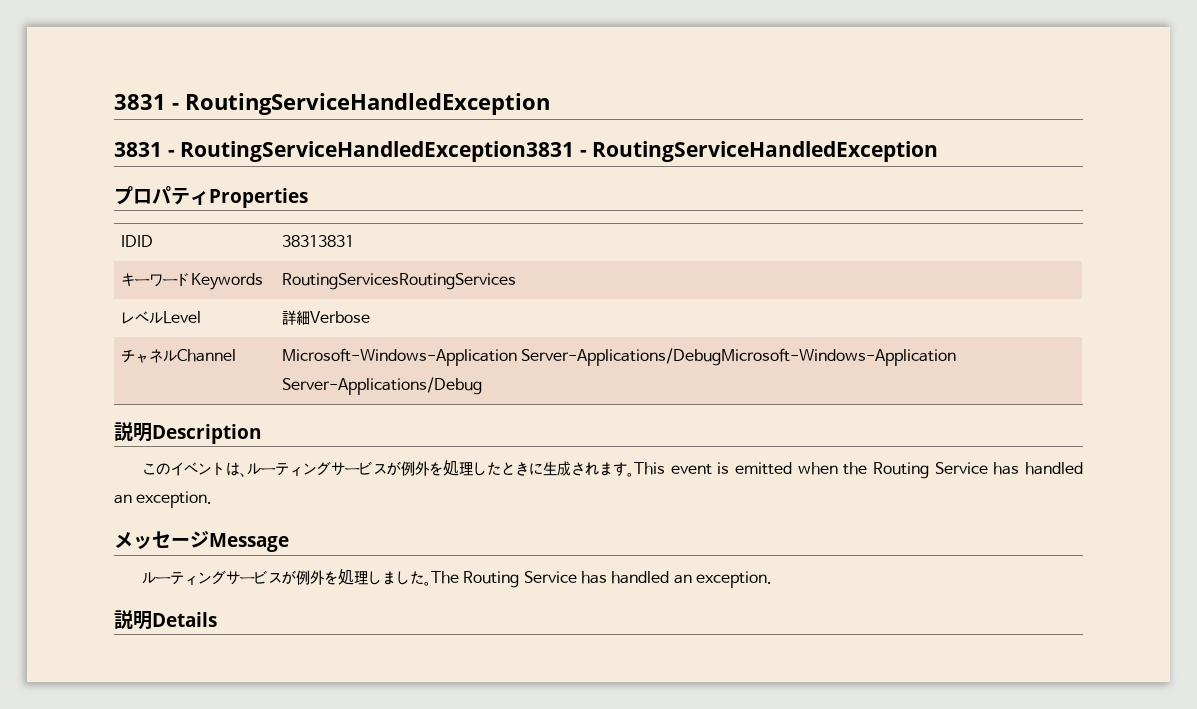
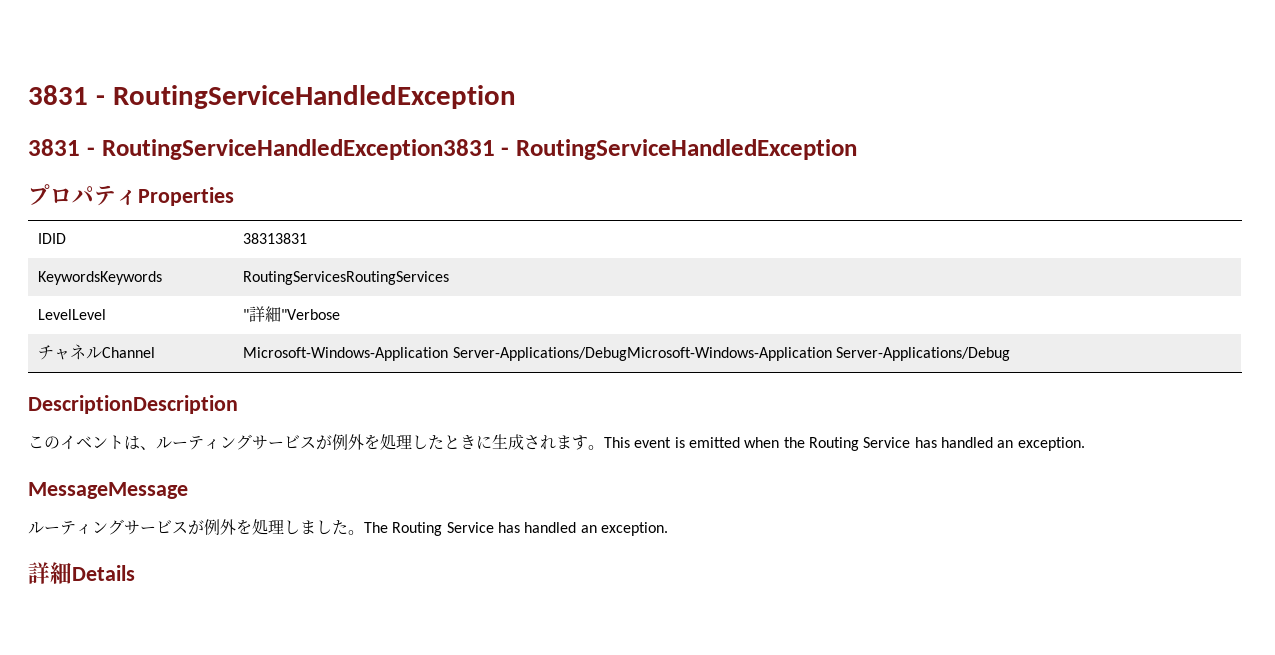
[120,273,263,290] [281,273,516,290] [120,311,201,324] [281,310,370,325] キーワードKeywords | RoutingServicesRoutingServices // レベルLevel | 詳細Verbose -> [38,271,163,285] [243,271,450,285] [38,309,107,320] [243,306,341,322] KeywordsKeywords | RoutingServicesRoutingServices // LevelLevel | "詳細"Verbose
[114,422,261,444] 説明Description -> [28,395,238,414] DescriptionDescription
[114,531,289,552] メッセージMessage -> [28,482,188,499] MessageMessage
[114,610,152,630] 説明 -> [28,562,72,584] 詳細

